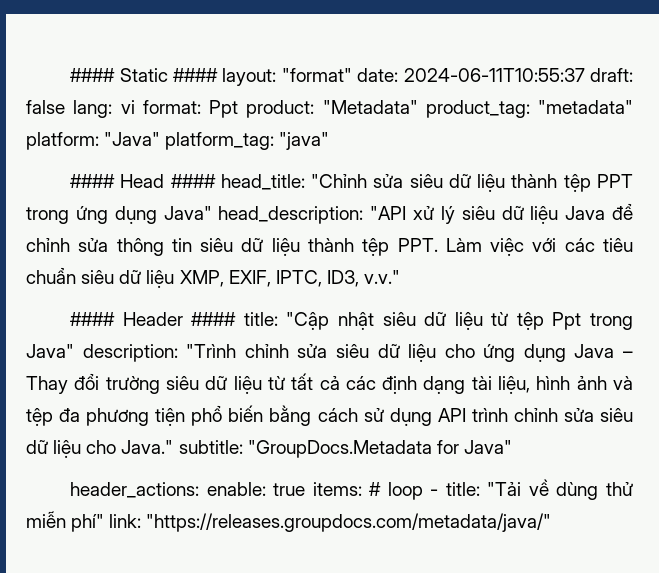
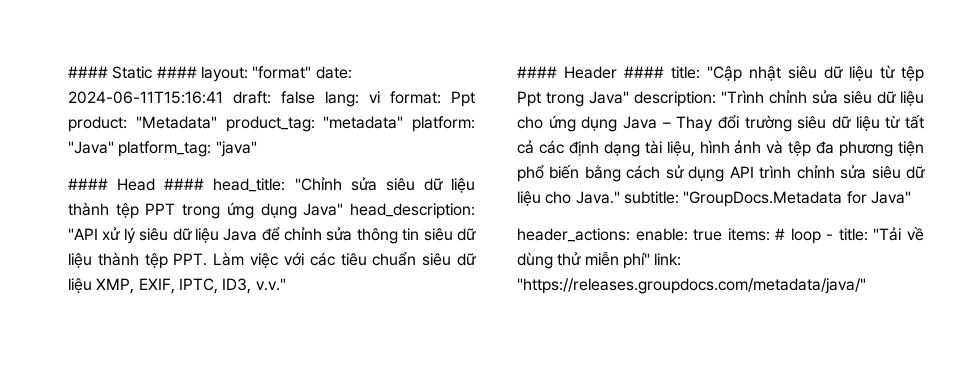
[403,68,585,82] 2024-06-11T10:55:37 -> [68,91,223,104] 2024-06-11T15:16:41

